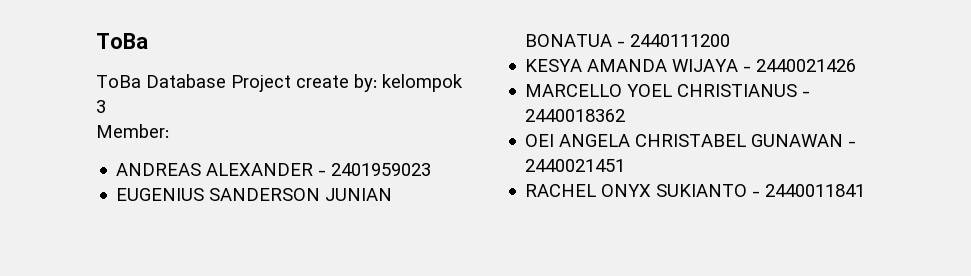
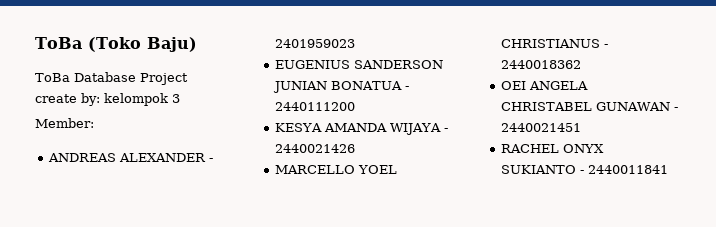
[96,33,148,49] ToBa -> [35,37,197,52] ToBa (Toko Baju)

